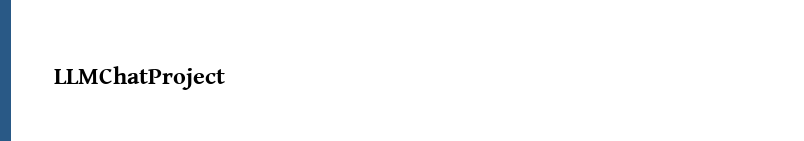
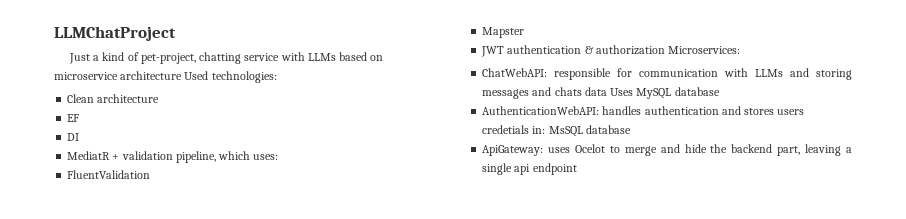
(225, 78) none -> [68,52,384,64] [54,71,277,83] [67,94,160,103] [67,114,80,122] [67,133,80,141] [67,151,279,163] [67,170,151,179] [482,27,525,38] [481,45,741,57] [482,68,852,80] [482,87,720,99] [482,106,805,115] [482,125,631,137] [482,144,852,156] [482,163,577,175] // Just a kind of pet-project, chatting service with LLMs based on microservice architecture Used technologies: // Clean architecture // EF // DI // MediatR + validation pipeline, which uses: // FluentValidation // Mapster // JWT authentication & authorization Microservices: // ChatWebAPI: responsible for communication with LLMs and storing messages and chats data Uses MySQL database // AuthenticationWebAPI: handles authentication and stores users credetials in: MsSQL database // ApiGateway: uses Ocelot to merge and hide the backend part, leaving a single api endpoint

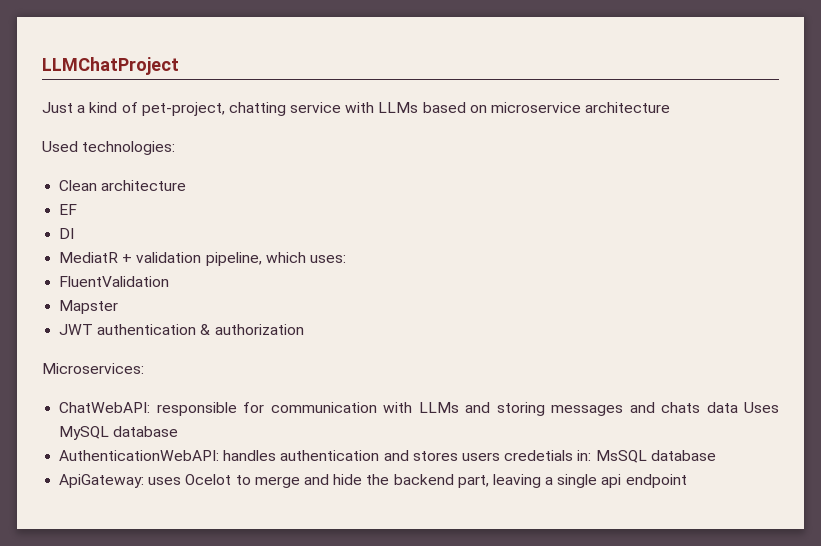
(183, 75) none -> (671, 107) //
(665, 50) none -> (304, 329) //

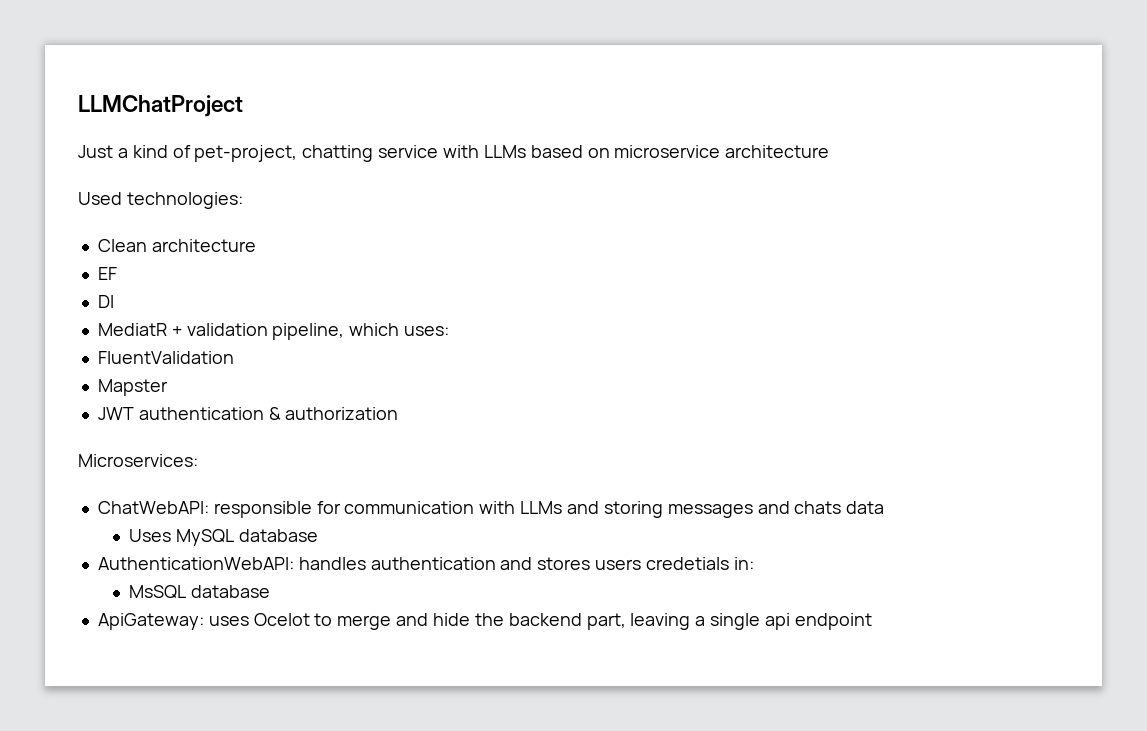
(738, 407) none -> (885, 507) //
(592, 455) none -> (754, 563) //

